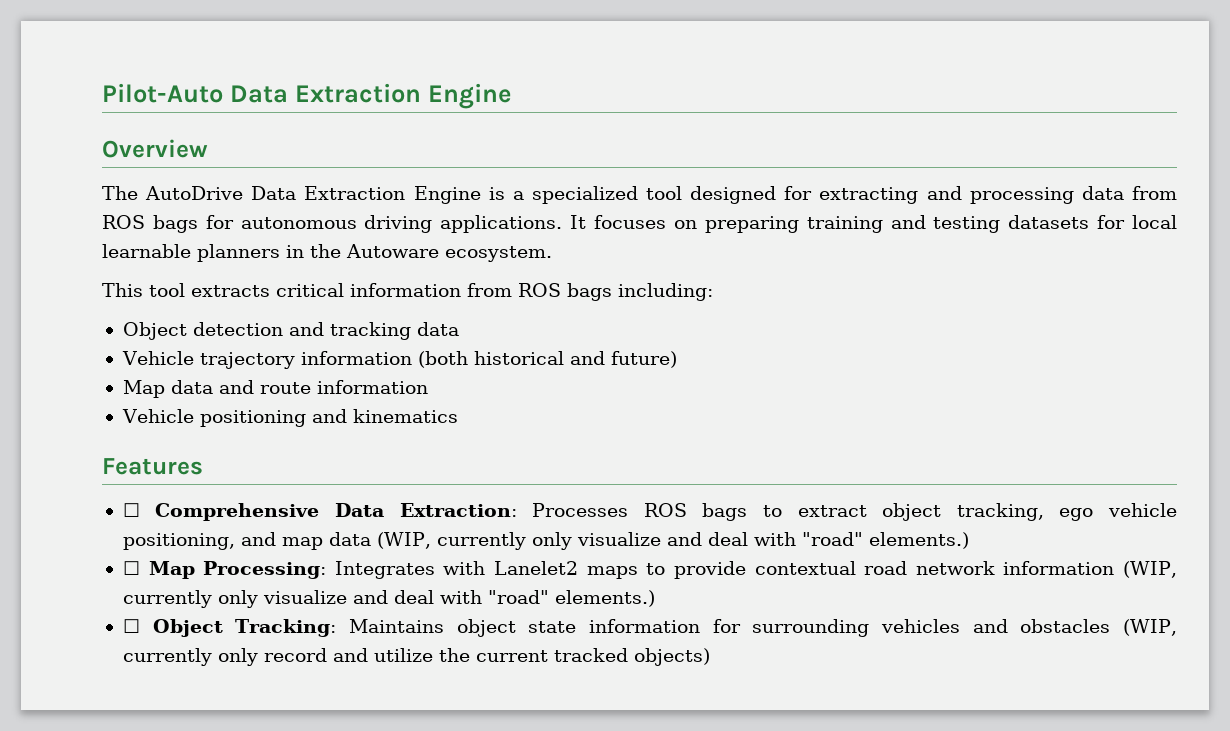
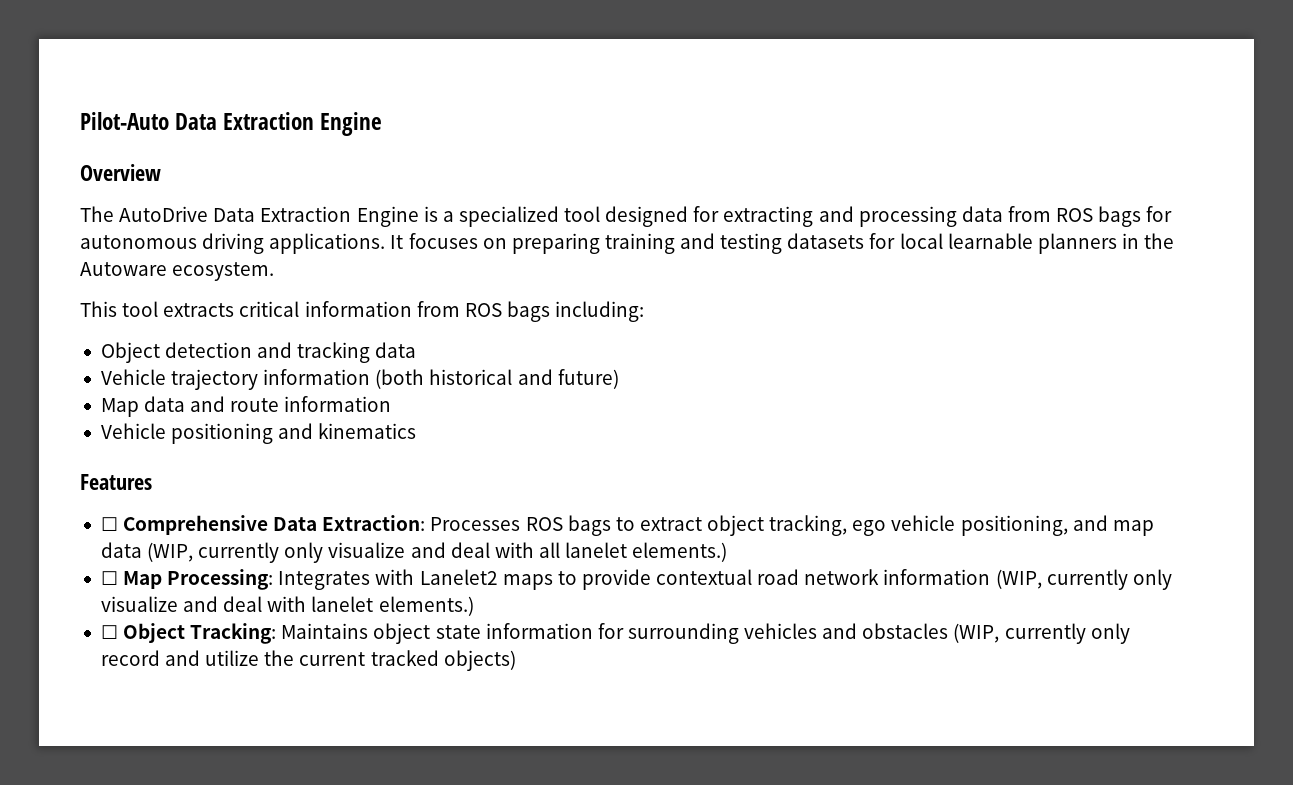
[801,532,863,546] "road" -> [538,542,628,558] all lanelet
[487,590,549,604] "road" -> [311,596,374,612] lanelet

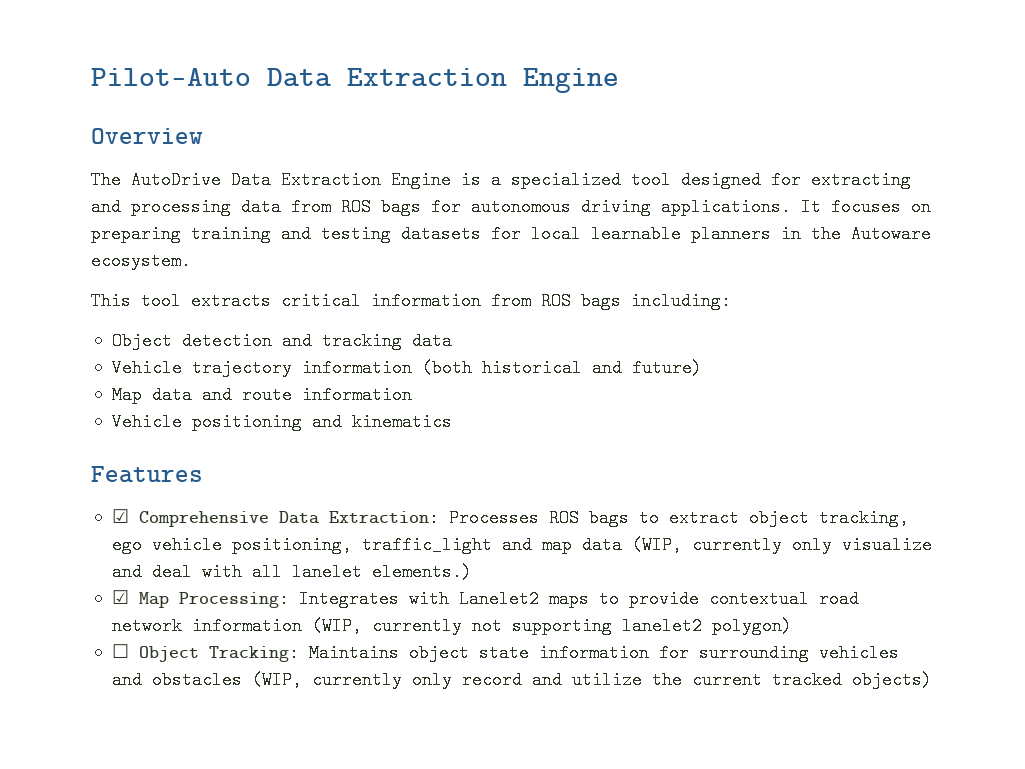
[100,517,118,531] ☐ -> [111,509,129,523] ☑
(1068, 525) none -> [361,536,492,554] traffic_light
[100,571,118,585] ☐ -> [111,590,129,604] ☑
[1132,569,1172,590] [100,596,474,616] only visualize and deal with lanelet elements.) -> [471,617,792,635] not supporting lanelet2 polygon)

